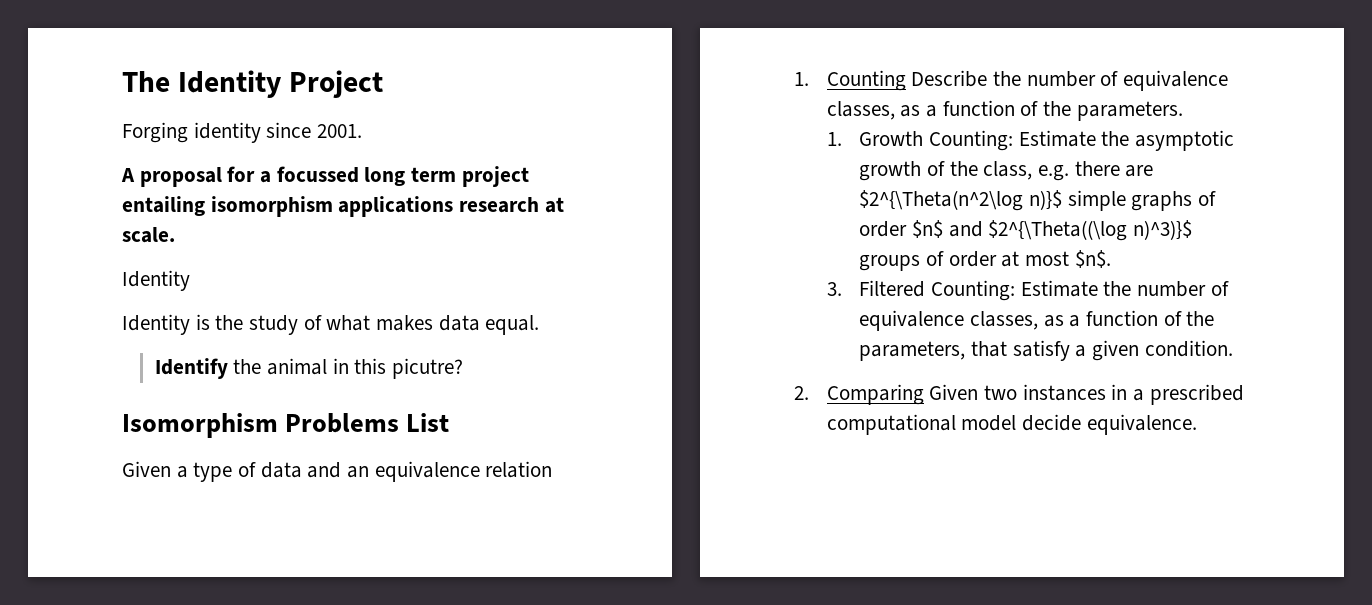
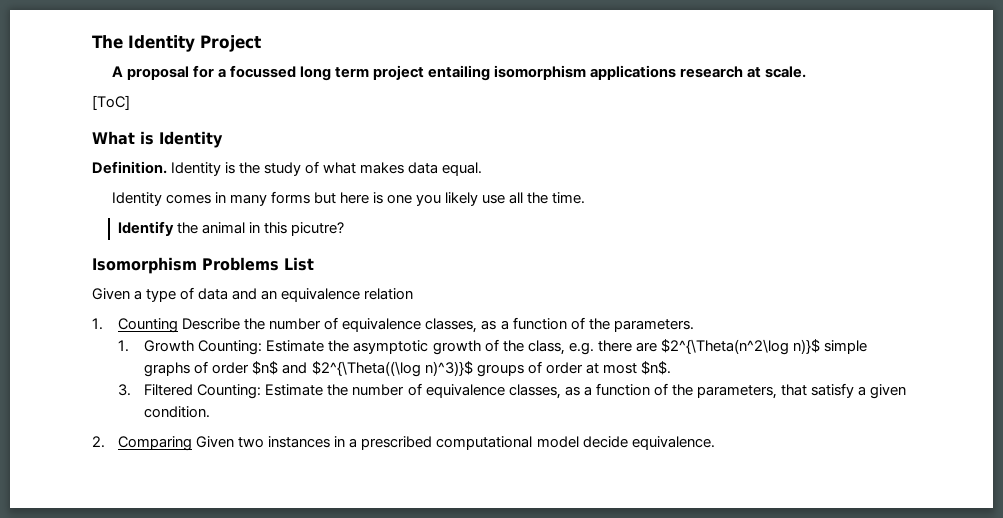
[122,122,363,143] // Forging identity since 2001. -> (261, 43) none
(175, 235) none -> [92,95,130,110] [92,131,154,145] [ToC] // What is
(190, 280) none -> [92,161,167,174] Definition.
(540, 325) none -> [111,191,586,206] // Identity comes in many forms but here is one you likely use all the time.

